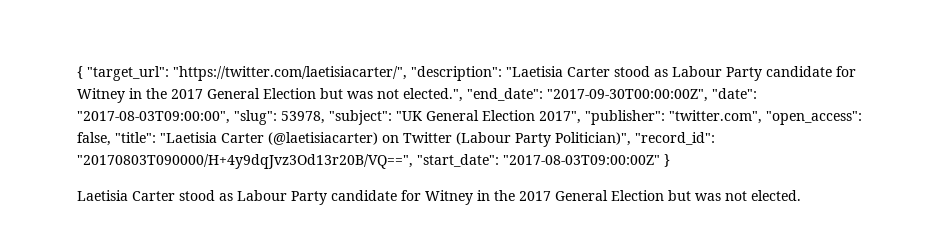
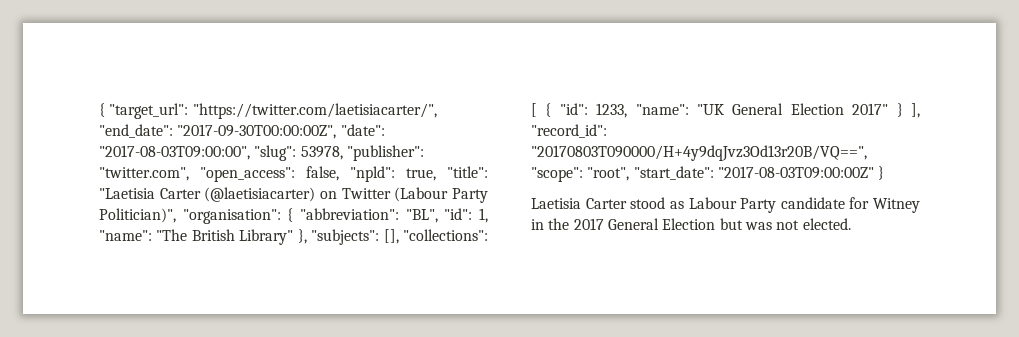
[411,66,856,81] [77,88,463,103] "description": "Laetisia Carter stood as Labour Party candidate for Witney in the 2017 General Election but was not elected.", -> (437, 111) none
[329,110,581,125] "subject": "UK General Election 2017", -> (343, 153) none
(111, 139) none -> [350,166,436,182] "npld": true,
[635,132,715,145] [77,154,413,169] "record_id": "20170803T090000/H+4y9dqJvz3Od13r20B/VQ==", -> [182,208,489,224] [99,229,488,245] [531,103,920,118] [531,124,607,138] [531,145,867,161] [531,167,630,182] "organisation": { "abbreviation": "BL", "id": 1, "name": "The British Library" }, "subjects": [], "collections": [ { "id": 1233, "name": "UK General Election 2017" } ], "record_id": "20170803T090000/H+4y9dqJvz3Od13r20B/VQ==", "scope": "root",

